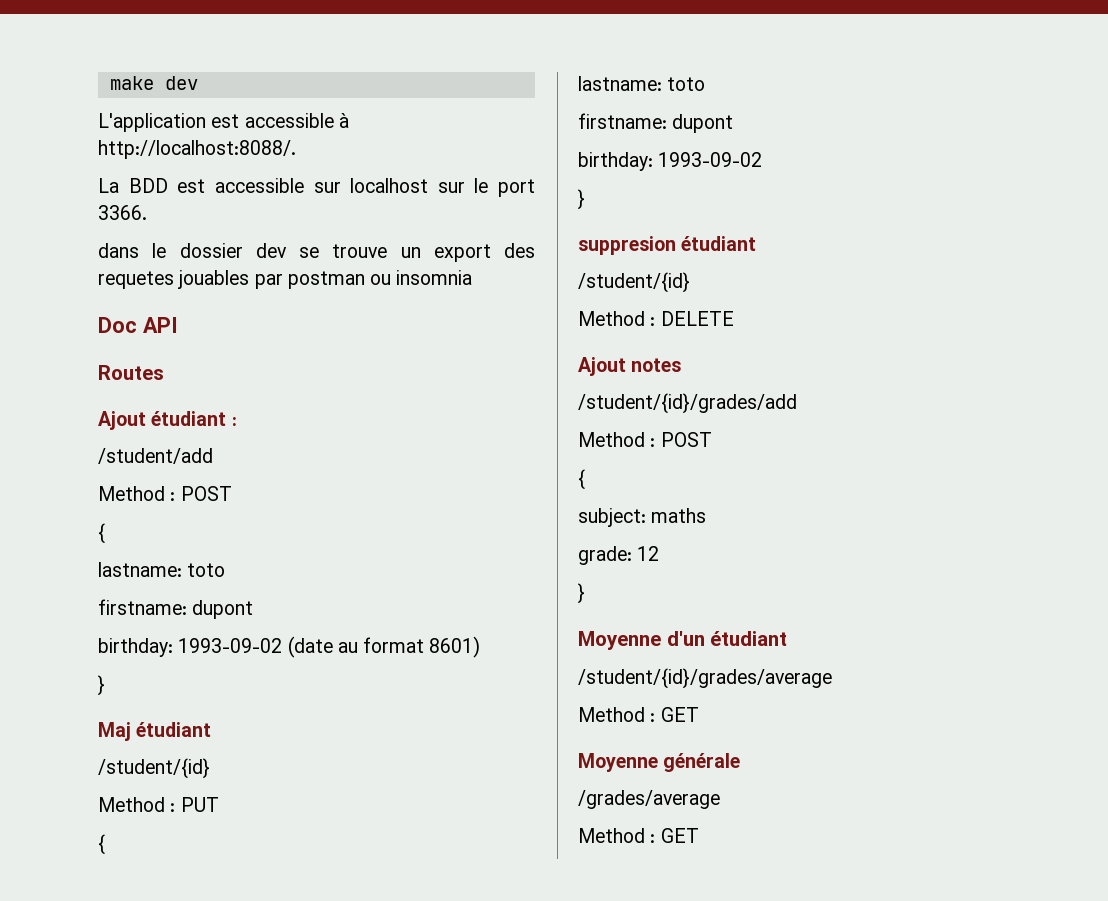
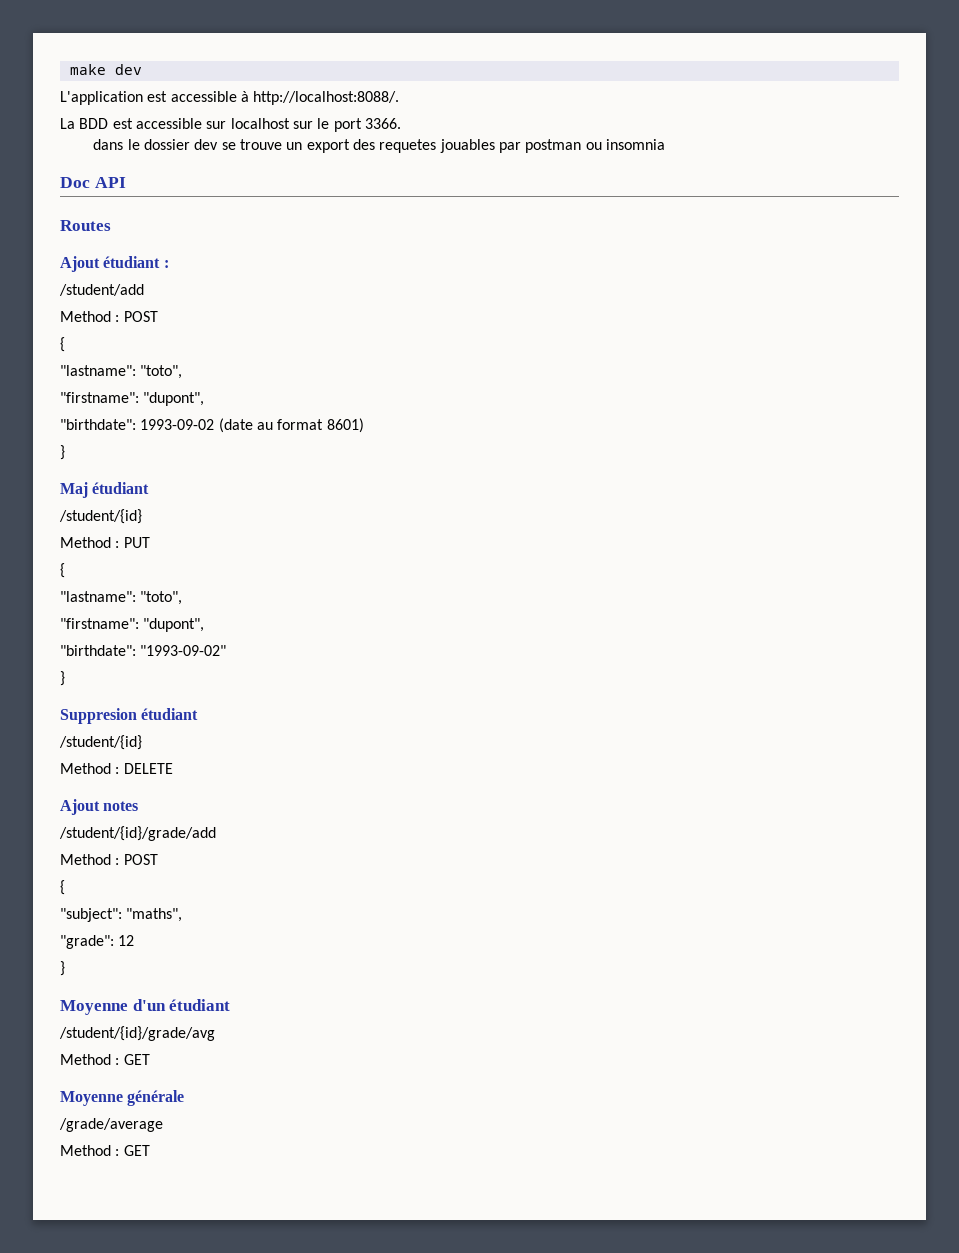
[98,562,226,577] [98,599,254,619] [98,638,173,657] lastname: toto // firstname: dupont // birthday: -> [60,365,183,379] [60,392,205,406] [60,419,136,430] "lastname": "toto", // "firstname": "dupont", // "birthdate":
[578,76,706,91] [578,113,734,133] [578,152,763,171] [578,189,585,210] [578,236,676,255] lastname: toto // firstname: dupont // birthday: 1993-09-02 // } // suppresion -> [60,591,183,605] [60,618,205,632] [60,645,227,656] [60,671,65,686] [60,708,137,724] "lastname": "toto", // "firstname": "dupont", // "birthdate": "1993-09-02" // } // Suppresion
[578,393,797,414] [578,432,712,447] [578,469,585,490] [578,508,707,527] [578,546,632,565] /student/{id}/grades/add // Method : POST // { // subject: maths // grade: -> [59,826,216,841] [60,854,158,865] [60,880,65,895] [60,908,183,922] [60,935,114,949] /student/{id}/grade/add // Method : POST // { // "subject": "maths", // "grade":
[578,668,832,689] /student/{id}/grades/average -> [59,1026,215,1041] /student/{id}/grade/avg
[578,790,720,809] /grades/average -> [59,1118,163,1132] /grade/average

